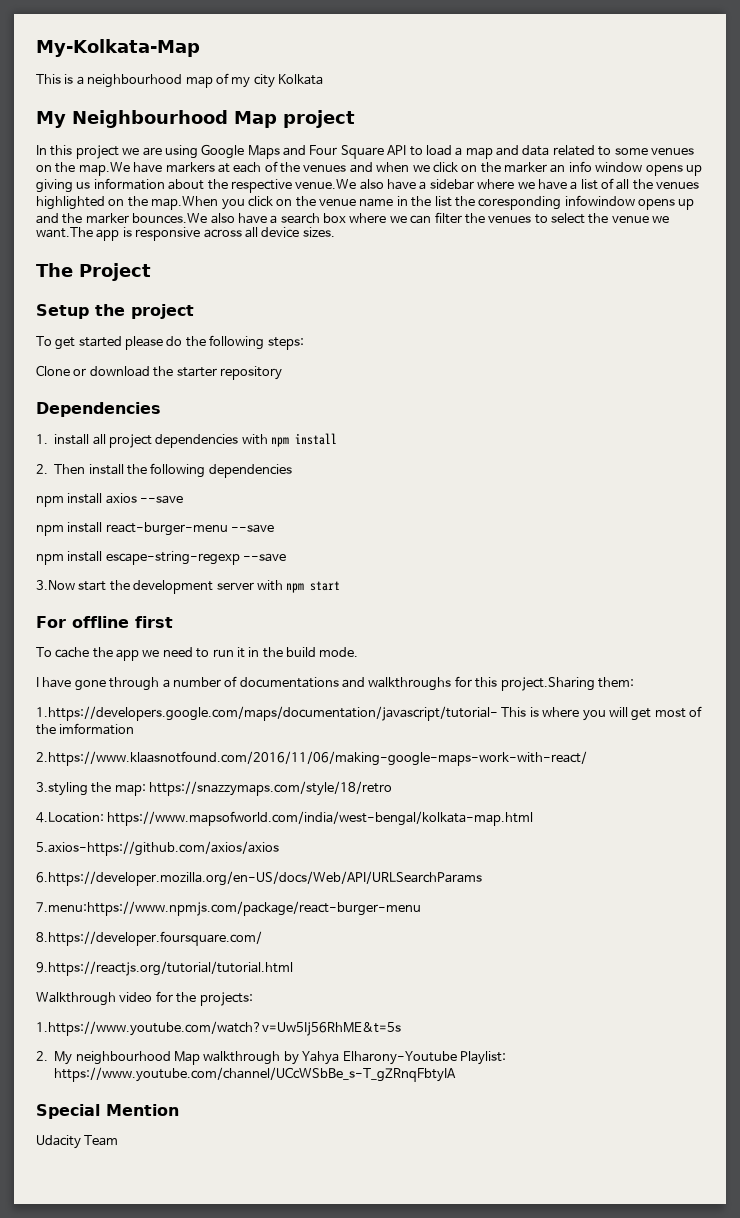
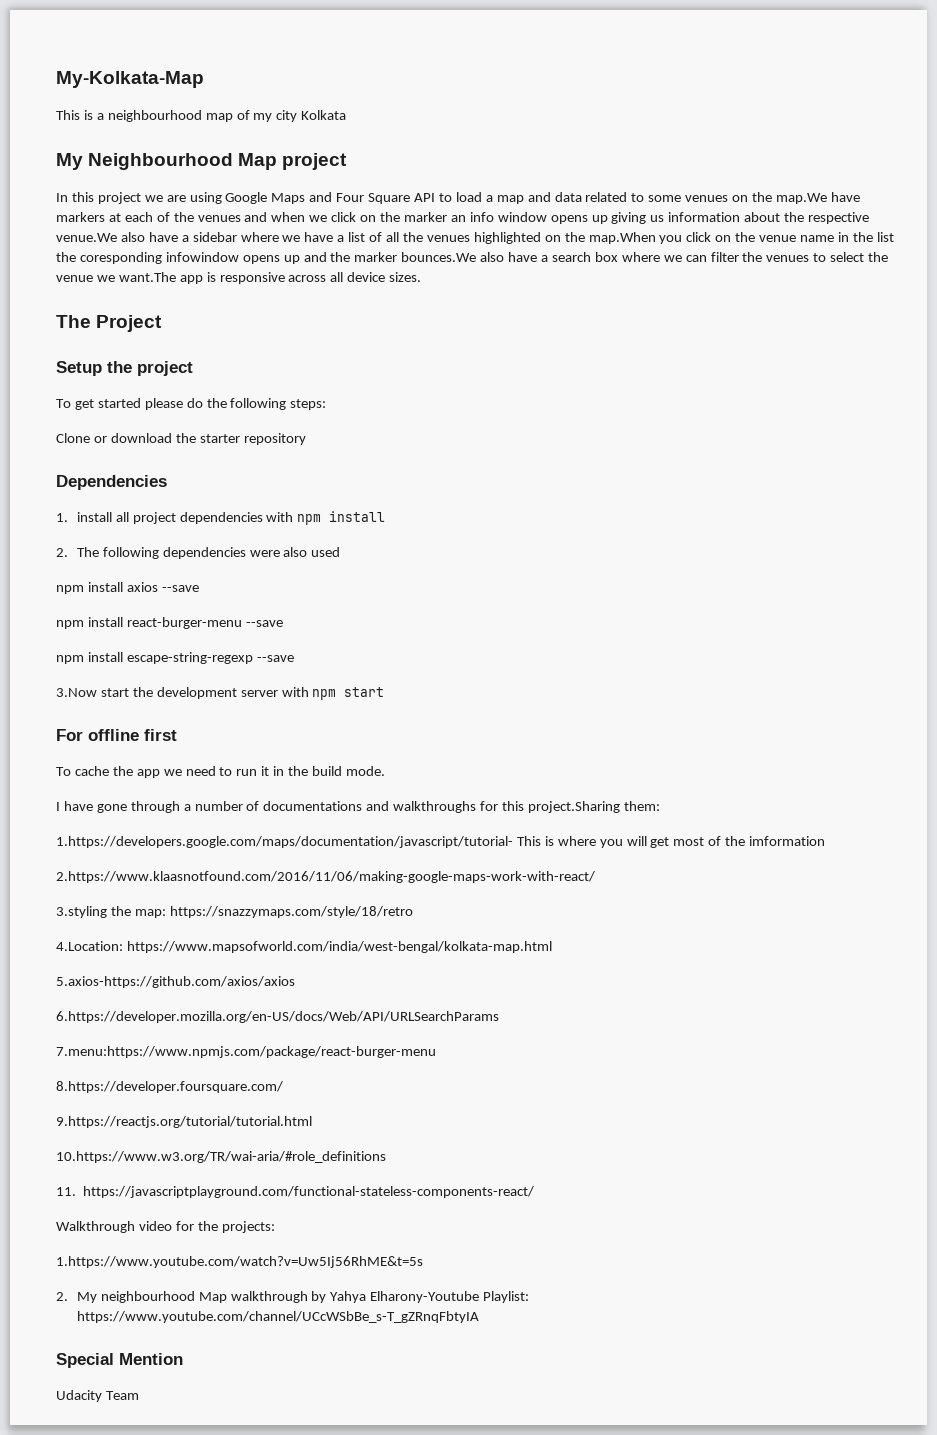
[54,464,147,475] Then install the -> [76,547,99,557] The
(292, 471) none -> [249,547,341,557] were also used
(293, 968) none -> [56,1151,386,1163] [56,1186,535,1198] // 10.https://www.w3.org/TR/wai-aria/#role_definitions // 11. https://javascriptplayground.com/functional-stateless-components-react/

